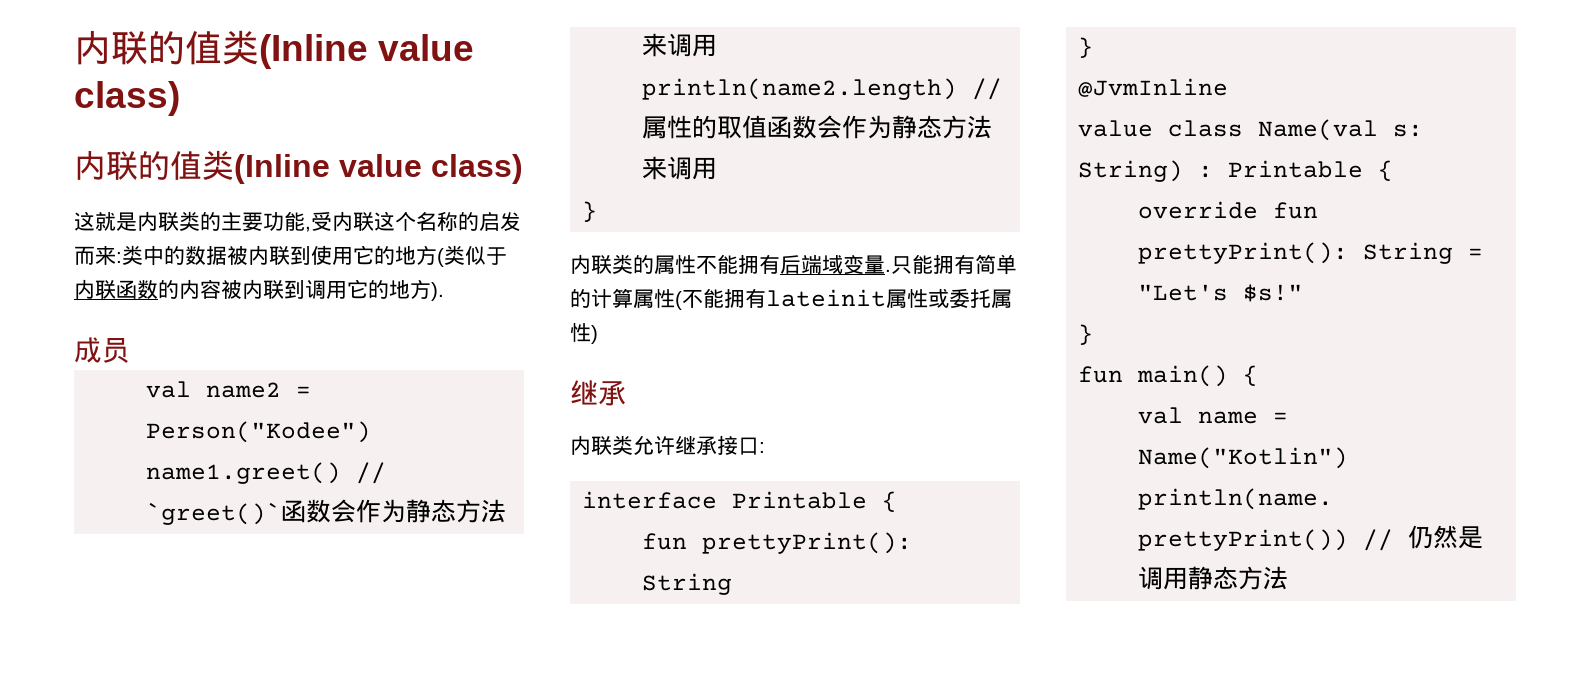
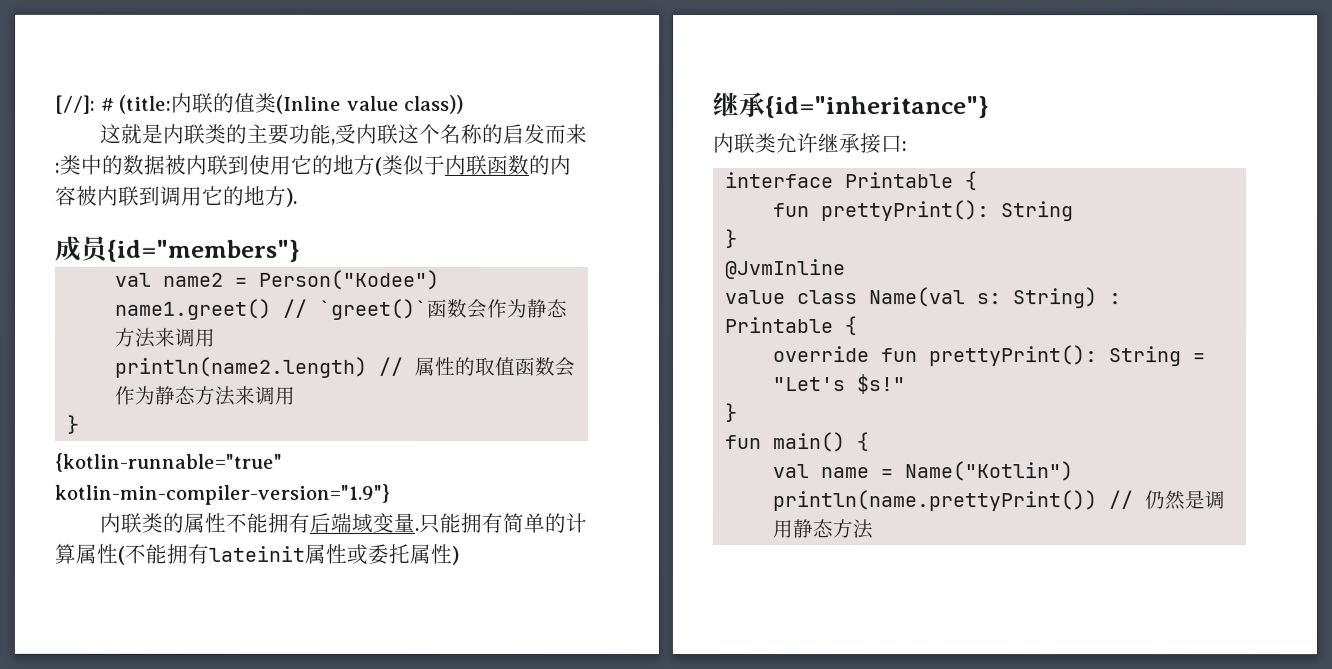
[74,30,474,69] [74,81,180,116] [74,150,523,184] 内联的值类(Inline value class) // 内联的值类(Inline value class) -> [55,92,465,114] [//]: # (title:内联的值类(Inline value class))
(130, 350) none -> [107,239,301,262] {id="members"}
(598, 211) none -> [54,452,282,472] [54,483,390,505] // {kotlin-runnable="true" kotlin-min-compiler-version="1.9"}
(626, 393) none -> [765,96,990,119] {id="inheritance"}

